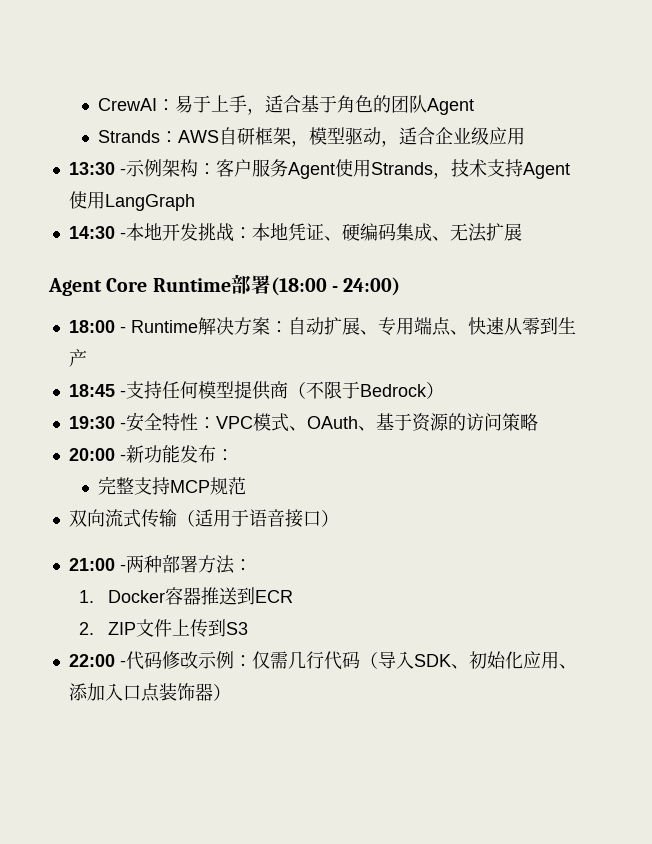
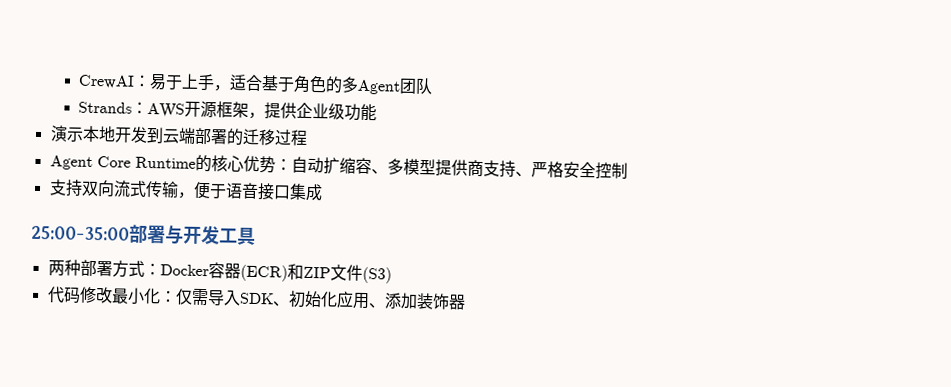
(392, 104) none -> [341,76,402,95] 多Agent
[427,98,475,115] Agent -> (434, 86) none
[219,127,526,147] [68,159,570,179] [68,191,195,211] [68,223,522,242] [48,274,401,296] [68,317,576,336] [68,349,87,367] [68,381,444,400] [68,412,538,432] [68,445,234,463] [98,476,247,495] 自研框架，模型驱动，适合企业级应用 // 13:30 -示例架构：客户服务Agent使用Strands，技术支持Agent使用LangGraph // 14:30 -本地开发挑战：本地凭证、硬编码集成、无法扩展 // Agent Core Runtime部署(18:00 - 24:00) // 18:00 - Runtime解决方案：自动扩展、专用端点、快速从零到生产 // 18:45 -支持任何模型提供商（不限于Bedrock） // 19:30 -安全特性：VPC模式、OAuth、基于资源的访问策略 // 20:00 -新功能发布： // 完整支持MCP规范 // -> [184,100,378,122] [49,125,308,146] [49,154,628,180] [48,179,83,197] 开源框架，提供企业级功能 // 演示本地开发到云端部署的迁移过程 // Agent Core Runtime的核心优势：自动扩缩容、多模型提供商支持、严格安全控制 // 支持
[176,509,231,527] （适用 -> [176,181,211,200] ，便
[320,510,339,527] [68,558,126,571] ） // 21:00 - -> [288,183,323,202] [31,224,256,245] 集成 // 25:00-35:00部署与开发工具 //
[215,555,252,574] [78,590,94,603] 法： // 1. -> [127,260,161,277] 式：
[201,587,294,605] [78,619,249,638] [68,651,378,670] 推送到ECR // 2. ZIP文件上传到S3 // 22:00 -代码修改示例：仅需几行代码（ -> [239,263,392,284] [46,286,209,306] (ECR)和ZIP文件(S3) // 代码修改最小化：仅需
[104,683,231,702] 入口点装饰器） -> [415,292,466,310] 装饰器

